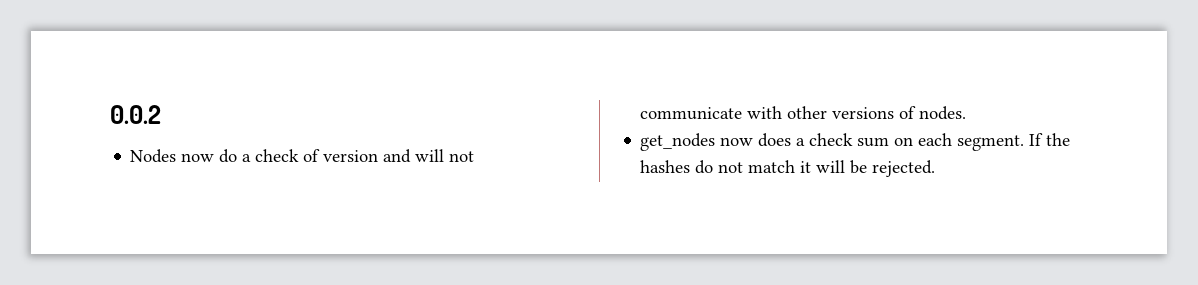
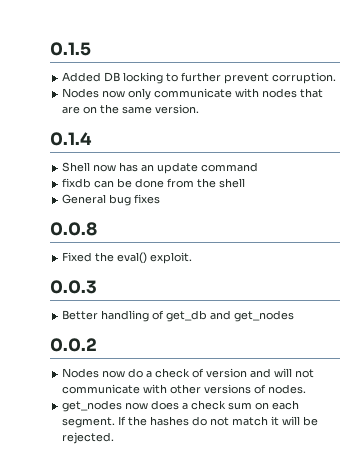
(110, 114) none -> [50,42,91,56] [62,72,337,84] [62,88,324,100] [62,104,200,114] [50,132,92,146] [62,162,259,174] [62,178,246,188] [62,194,161,206] [50,222,97,236] [62,252,193,264] [50,280,97,294] [62,310,295,322] 0.1.5 // Added DB locking to further prevent corruption. // Nodes now only communicate with nodes that are on the same version. // 0.1.4 // Shell now has an update command // fixdb can be done from the shell // General bug fixes // 0.0.8 // Fixed the eval() exploit. // 0.0.3 // Better handling of get_db and get_nodes //

